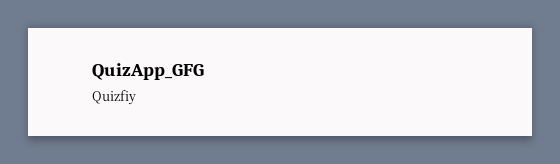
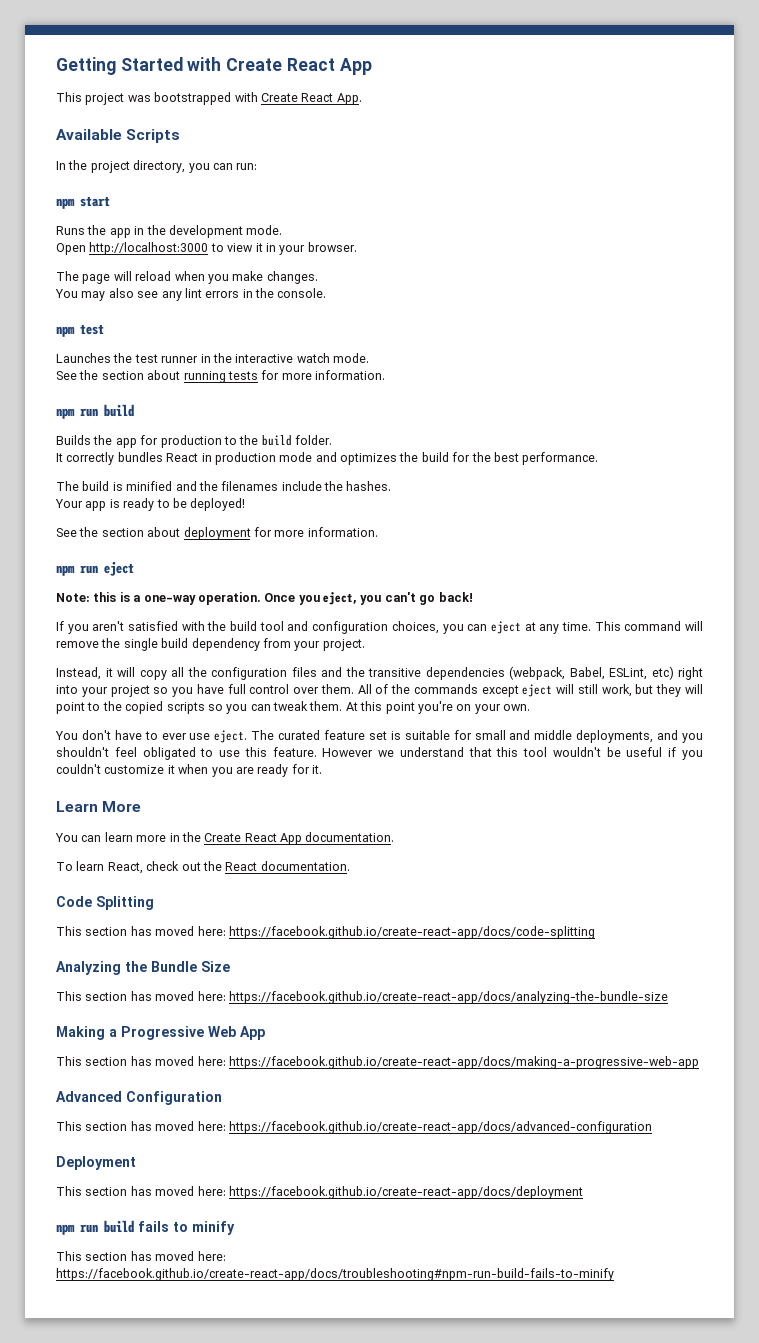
[92,63,204,80] [92,90,136,105] QuizApp_GFG // Quizfiy -> [56,57,372,75] [56,92,362,105] [56,129,181,143] [56,160,258,173] [56,196,110,209] [56,225,283,238] [56,242,357,255] [56,271,318,284] [55,288,327,301] [56,324,104,337] [56,353,369,363] [56,370,385,383] [56,404,134,419] [56,435,332,448] [56,452,599,465] [56,481,392,491] [55,498,246,511] [56,527,378,540] [56,561,134,576] [56,592,473,605] [56,621,703,634] [56,638,365,651] [56,666,703,680] [56,684,704,697] [56,701,530,714] [55,730,704,743] [56,747,703,760] [56,764,322,777] [56,801,142,812] [55,832,395,845] [56,861,350,874] [56,896,154,910] [56,926,595,939] [56,961,230,975] [56,991,668,1004] [56,1026,265,1040] [56,1056,699,1069] [56,1091,222,1105] [56,1121,652,1134] [56,1156,136,1170] [56,1186,583,1199] [56,1220,235,1235] [56,1251,226,1261] [56,1268,614,1281] Getting Started with Create React App // This project was bootstrapped with Create React App. // Available Scripts // In the project directory, you can run: // npm start // Runs the app in the development mode. // Open http://localhost:3000 to view it in your browser. // The page will reload when you make changes. // You may also see any lint errors in the console. // npm test // Launches the test runner in the interactive watch mode. // See the section about running tests for more information. // npm run build // Builds the app for production to the build folder. // It correctly bundles React in production mode and optimizes the build for the best performance. // The build is minified and the filenames include the hashes. // Your app is ready to be deployed! // See the section about deployment for more information. // npm run eject // Note: this is a one-way operation. Once you eject, you can't go back! // If you aren't satisfied with the build tool and configuration choices, you can eject at any time. This command will remove the single build dependency from your project. // Instead, it will copy all the configuration files and the transitive dependencies (webpack, Babel, ESLint, etc) right into your project so you have full control over them. All of the commands except eject will still work, but they will point to the copied scripts so you can tweak them. At this point you're on your own. // You don't have to ever use eject. The curated feature set is suitable for small and middle deployments, and you shouldn't feel obligated to use this feature. However we understand that this tool wouldn't be useful if you couldn't customize it when you are ready for it. // Learn More // You can learn more in the Create React App documentation. // To learn React, check out the React documentation. // Code Splitting // This section has moved here: https://facebook.github.io/create-react-app/docs/code-splitting // Analyzing the Bundle Size // This section has moved here: https://facebook.github.io/create-react-app/docs/analyzing-the-bundle-size // Making a Progressive Web App // This section has moved here: https://facebook.github.io/create-react-app/docs/making-a-progressive-web-app // Advanced Configuration // This section has moved here: https://facebook.github.io/create-react-app/docs/advanced-configuration // Deployment // This section has moved here: https://facebook.github.io/create-react-app/docs/deployment // npm run build fails to minify // This section has moved here: https://facebook.github.io/create-react-app/docs/troubleshooting#npm-run-build-fails-to-minify

